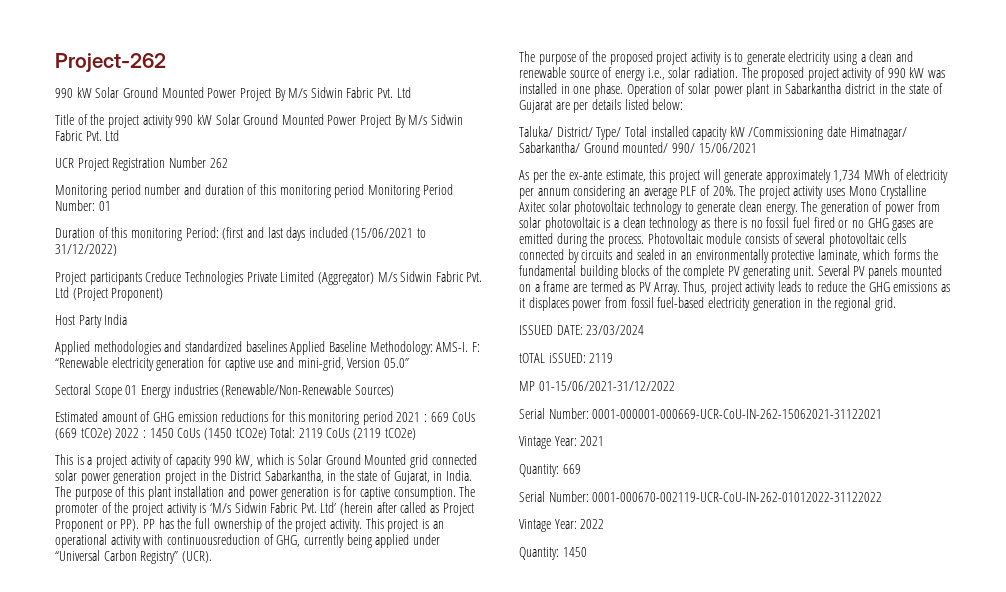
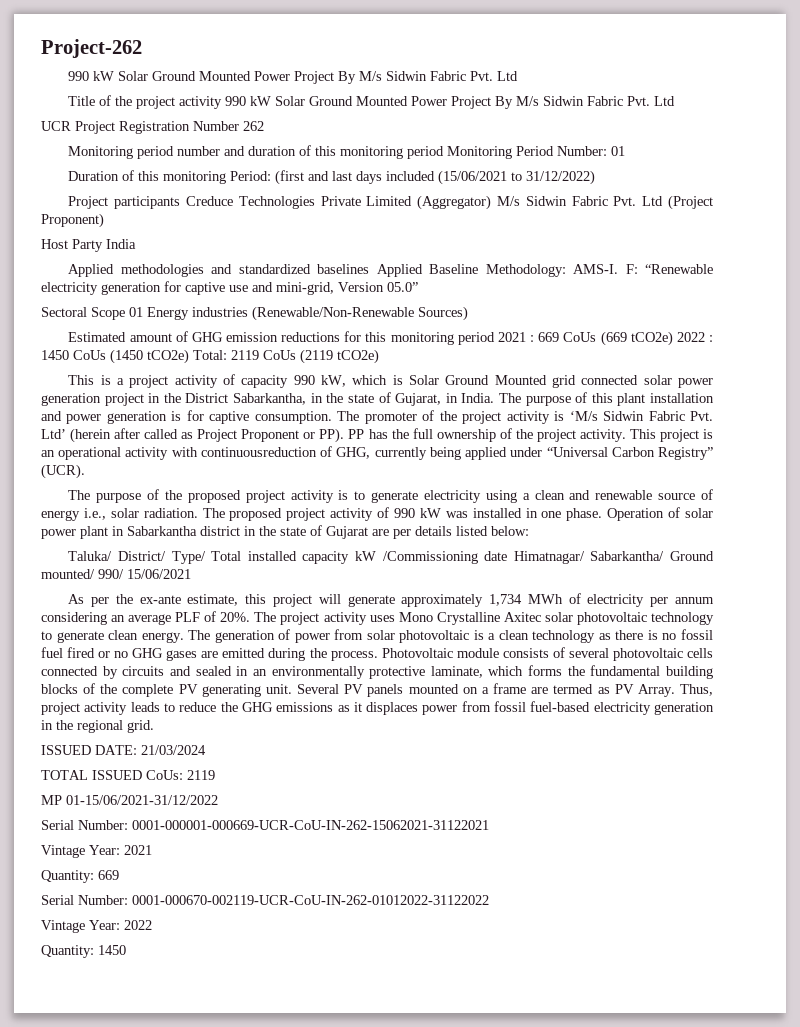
[586,325,645,335] [519,353,586,363] 23/03/2024 // tOTAL iSSUED: -> [141,745,206,755] [41,770,183,780] 21/03/2024 // TOTAL ISSUED CoUs:

